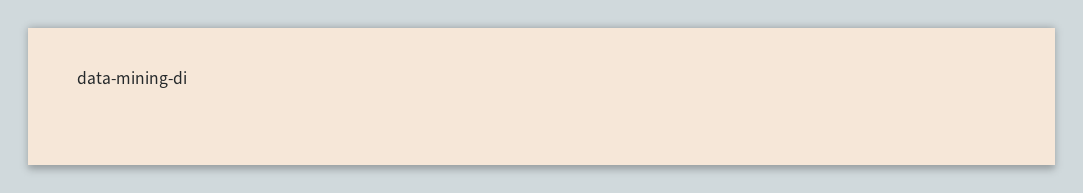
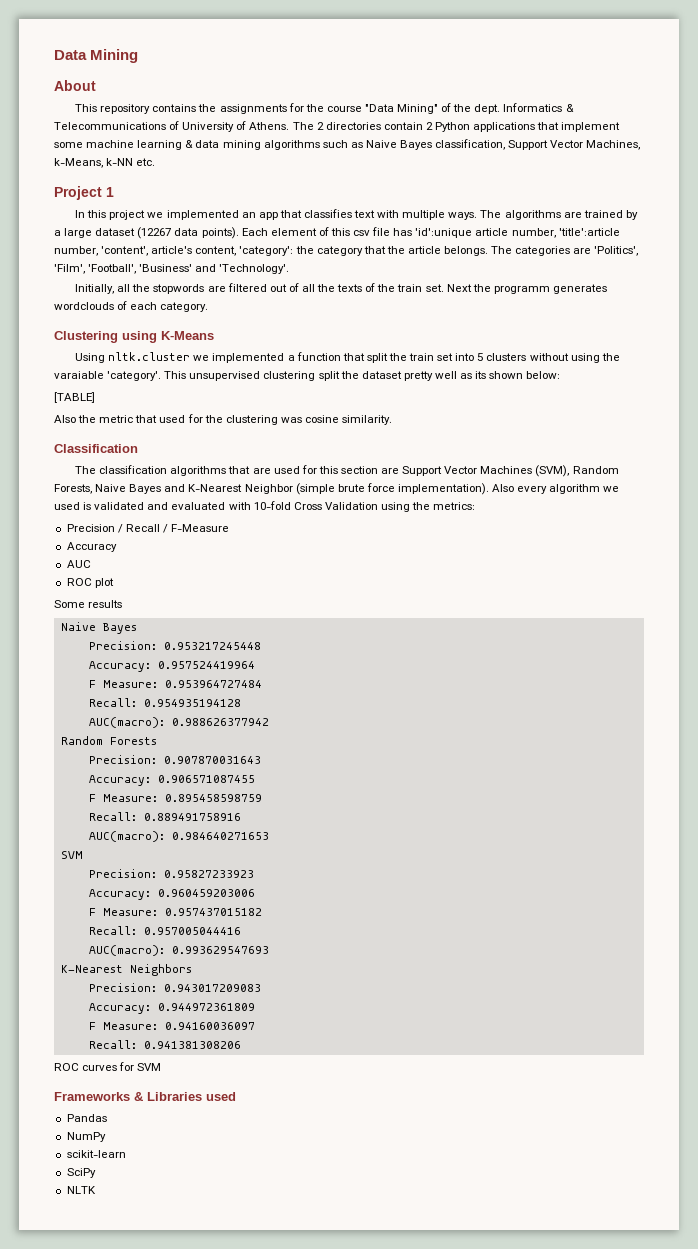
[77,71,187,88] data-mining-di -> [54,49,139,63] [54,80,96,91] [75,103,574,114] [54,121,621,132] [54,139,641,150] [54,158,156,168] [54,186,114,200] [75,209,638,220] [54,227,620,239] [54,246,639,256] [54,264,290,274] [75,283,607,294] [54,301,209,312] [54,331,214,343] [75,352,620,363] [54,371,561,381] [54,392,95,403] [54,414,393,425] [54,444,138,453] [75,465,619,477] [54,483,620,495] [54,501,476,512] [66,524,230,533] [66,542,117,552] [66,560,91,568] [66,578,114,588] [54,600,123,608] [60,622,137,634] [88,641,261,650] [88,661,255,672] [88,680,262,688] [88,698,241,707] [88,717,269,728] [60,736,157,745] [88,755,261,764] [88,775,255,786] [88,794,262,802] [88,812,241,821] [88,831,269,842] [60,851,83,859] [88,869,254,878] [88,889,255,900] [88,908,262,916] [88,926,241,935] [88,945,269,956] [60,964,192,976] [88,983,261,992] [88,1003,255,1014] [88,1022,255,1030] [88,1040,241,1049] [54,1062,162,1071] [54,1092,236,1101] [66,1114,107,1122] [66,1132,106,1142] [66,1150,126,1158] [66,1168,96,1178] [66,1186,96,1194] Data Mining // About // This repository contains the assignments for the course "Data Mining" of the dept. Informatics & Telecommunications of University of Athens. The 2 directories contain 2 Python applications that implement some machine learning & data mining algorithms such as Naive Bayes classification, Support Vector Machines, k-Means, k-NN etc. // Project 1 // In this project we implemented an app that classifies text with multiple ways. The algorithms are trained by a large dataset (12267 data points). Each element of this csv file has 'id':unique article number, 'title':article number, 'content', article's content, 'category': the category that the article belongs. The categories are 'Politics', 'Film', 'Football', 'Business' and 'Technology'. // Initially, all the stopwords are filtered out of all the texts of the train set. Next the programm generates wordclouds of each category. // Clustering using K-Means // Using nltk.cluster we implemented a function that split the train set into 5 clusters without using the varaiable 'category'. This unsupervised clustering split the dataset pretty well as its shown below: // [TABLE] // Also the metric that used for the clustering was cosine similarity. // Classification // The classification algorithms that are used for this section are Support Vector Machines (SVM), Random Forests, Naive Bayes and K-Nearest Neighbor (simple brute force implementation). Also every algorithm we used is validated and evaluated with 10-fold Cross Validation using the metrics: // Precision / Recall / F-Measure // Accuracy // AUC // ROC plot // Some results // Naive Bayes // Precision: 0.953217245448 // Accuracy: 0.957524419964 // F Measure: 0.953964727484 // Recall: 0.954935194128 // AUC(macro): 0.988626377942 // Random Forests // Precision: 0.907870031643 // Accuracy: 0.906571087455 // F Measure: 0.895458598759 // Recall: 0.889491758916 // AUC(macro): 0.984640271653 // SVM // Precision: 0.95827233923 // Accuracy: 0.960459203006 // F Measure: 0.957437015182 // Recall: 0.957005044416 // AUC(macro): 0.993629547693 // K-Nearest Neighbors // Precision: 0.943017209083 // Accuracy: 0.944972361809 // F Measure: 0.94160036097 // Recall: 0.941381308206 // ROC curves for SVM // Frameworks & Libraries used // Pandas // NumPy // scikit-learn // SciPy // NLTK

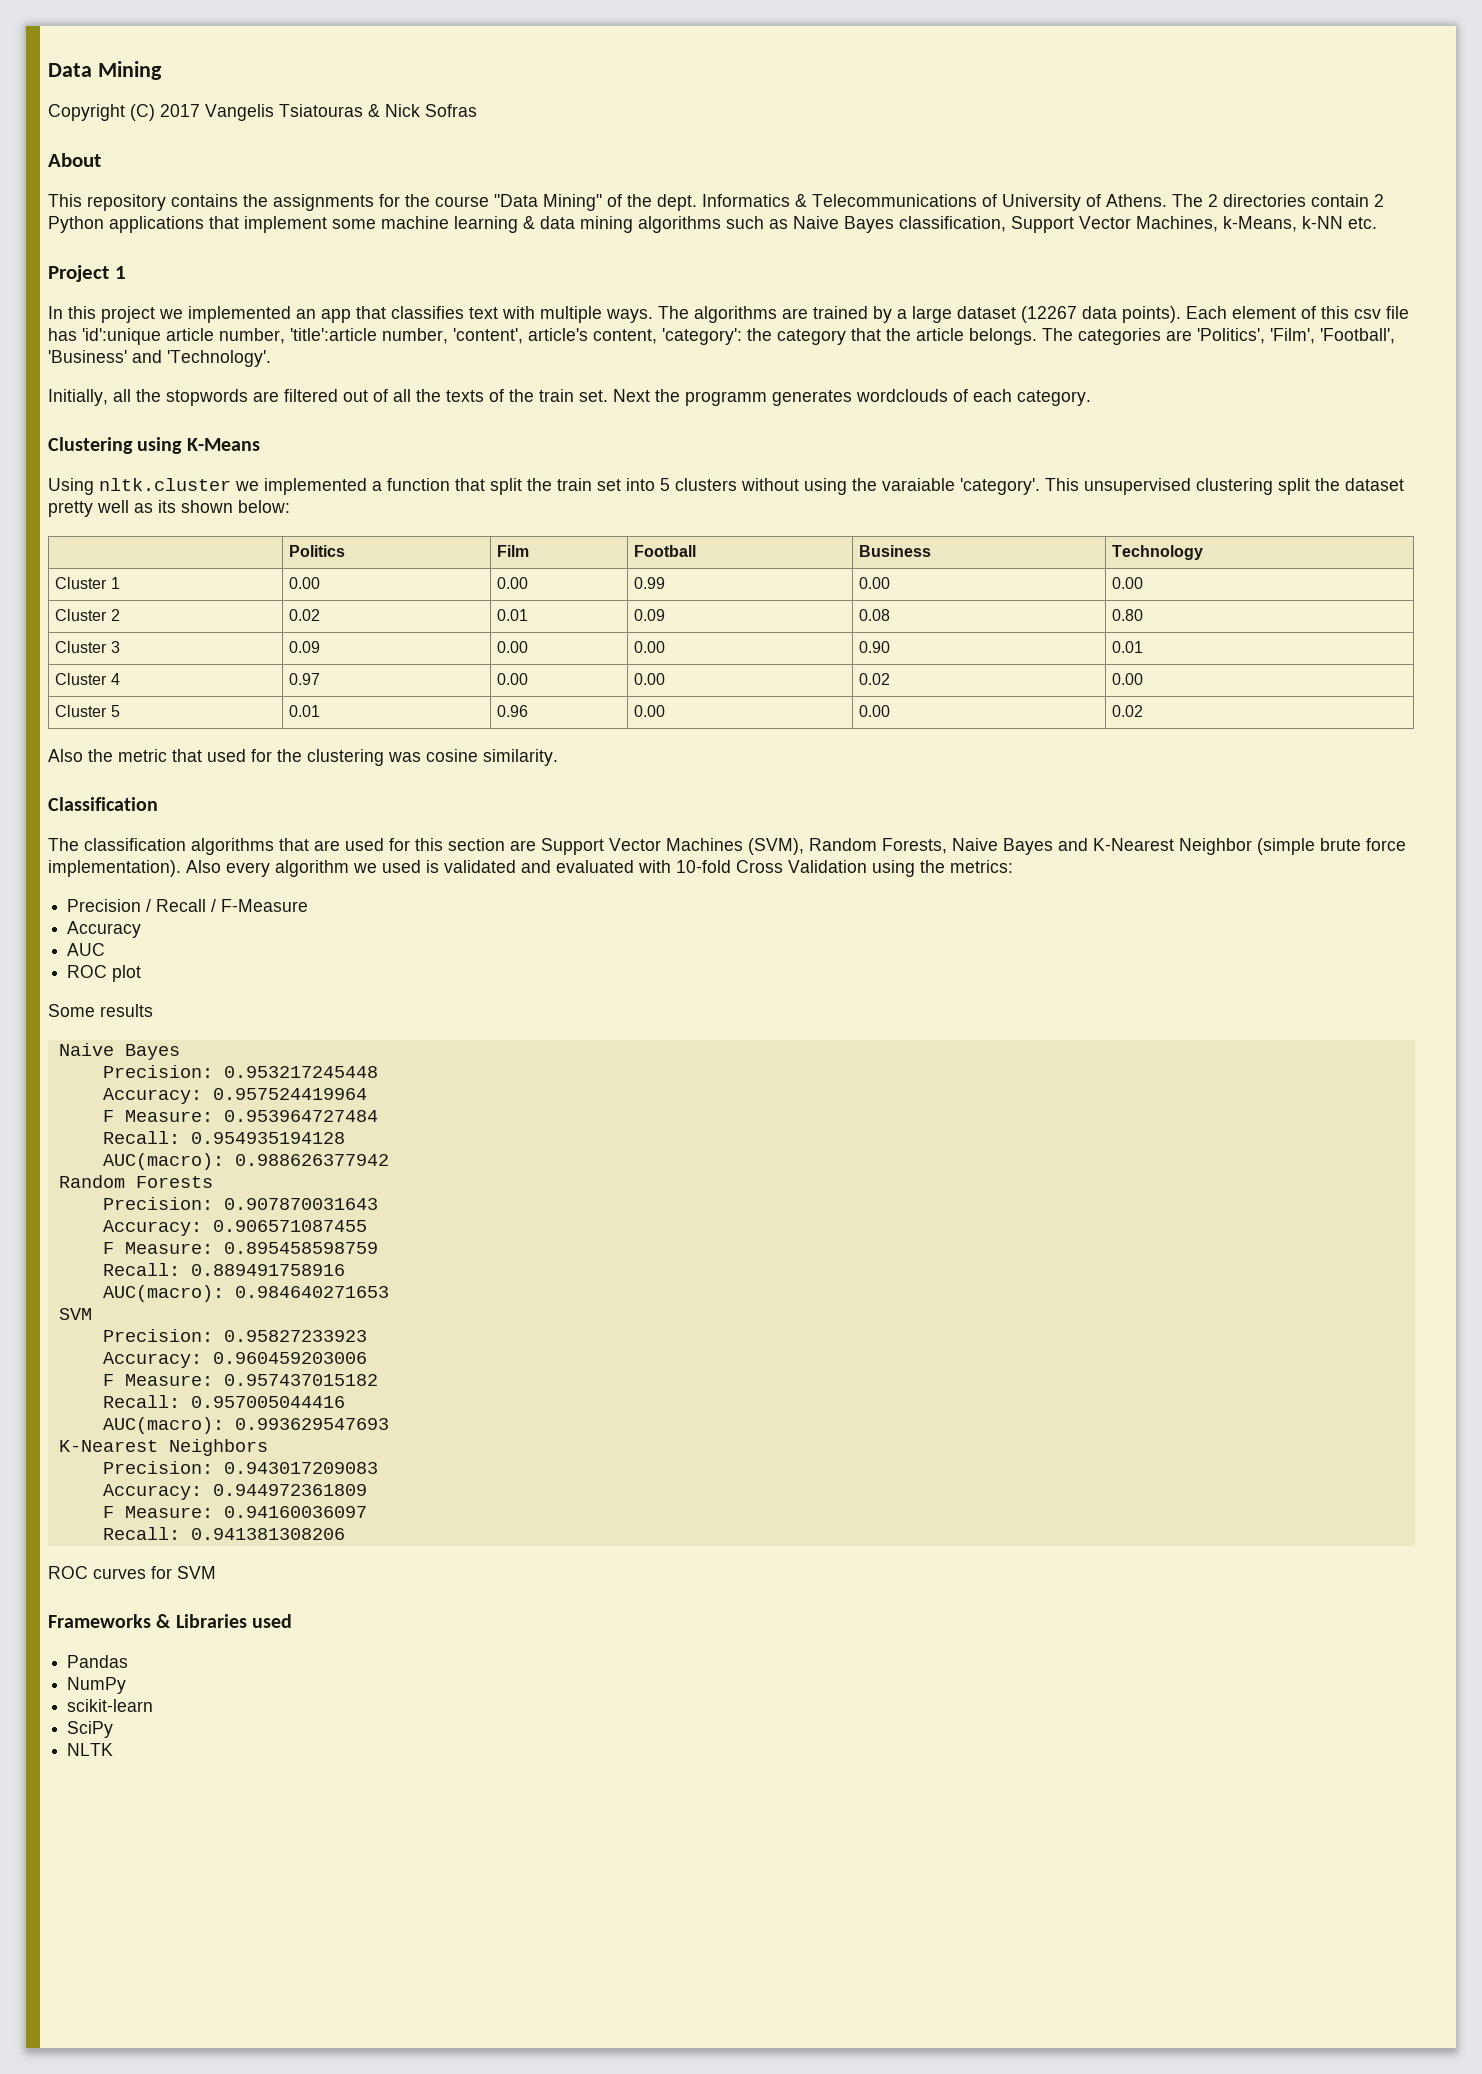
(139, 56) none -> [48,104,477,121] // Copyright (C) 2017 Vangelis Tsiatouras & Nick Sofras
[54,392,95,403] // [TABLE] -> [289,545,346,557] [497,545,530,557] [634,545,697,557] [859,545,932,557] [1112,545,1204,560] [55,577,120,589] [289,577,321,589] [497,577,529,589] [634,577,666,589] [859,577,891,589] [1112,577,1144,589] [55,609,120,621] [289,609,321,621] [497,609,529,621] [634,609,666,621] [859,609,891,621] [1112,609,1144,621] [55,641,120,653] [289,641,321,653] [497,641,529,653] [634,641,666,653] [859,641,891,653] [1112,641,1144,653] [55,673,120,685] [289,673,321,685] [497,673,529,685] [634,673,666,685] [859,673,891,685] [1112,673,1144,685] [55,705,120,717] [289,705,321,717] [497,705,529,717] [634,705,666,717] [859,705,891,717] [1112,705,1144,717] // | Politics | Film | Football | Business | Technology // Cluster 1 | 0.00 | 0.00 | 0.99 | 0.00 | 0.00 // Cluster 2 | 0.02 | 0.01 | 0.09 | 0.08 | 0.80 // Cluster 3 | 0.09 | 0.00 | 0.00 | 0.90 | 0.01 // Cluster 4 | 0.97 | 0.00 | 0.00 | 0.02 | 0.00 // Cluster 5 | 0.01 | 0.96 | 0.00 | 0.00 | 0.02

